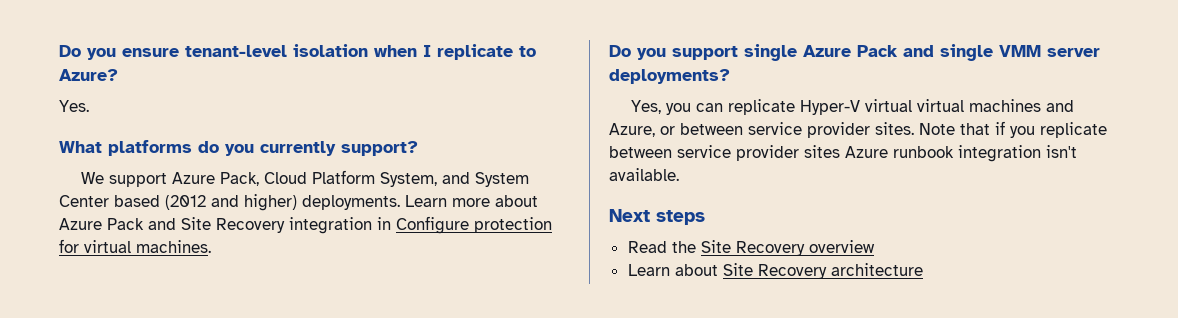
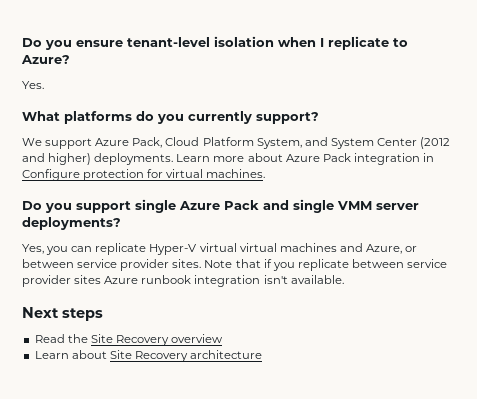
[114,195,160,207] based -> (417, 142) none
[148,217,285,233] and Site Recovery -> (351, 157) none

